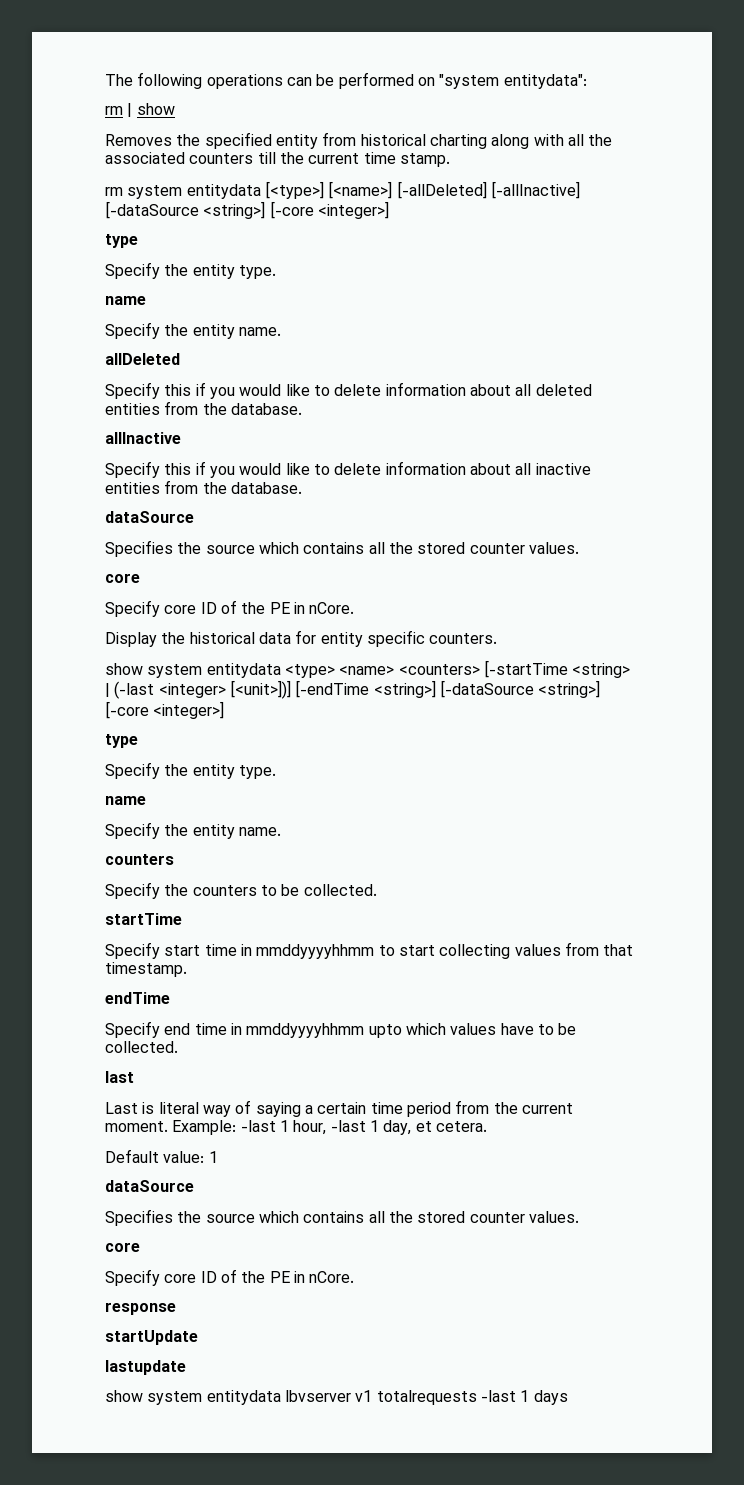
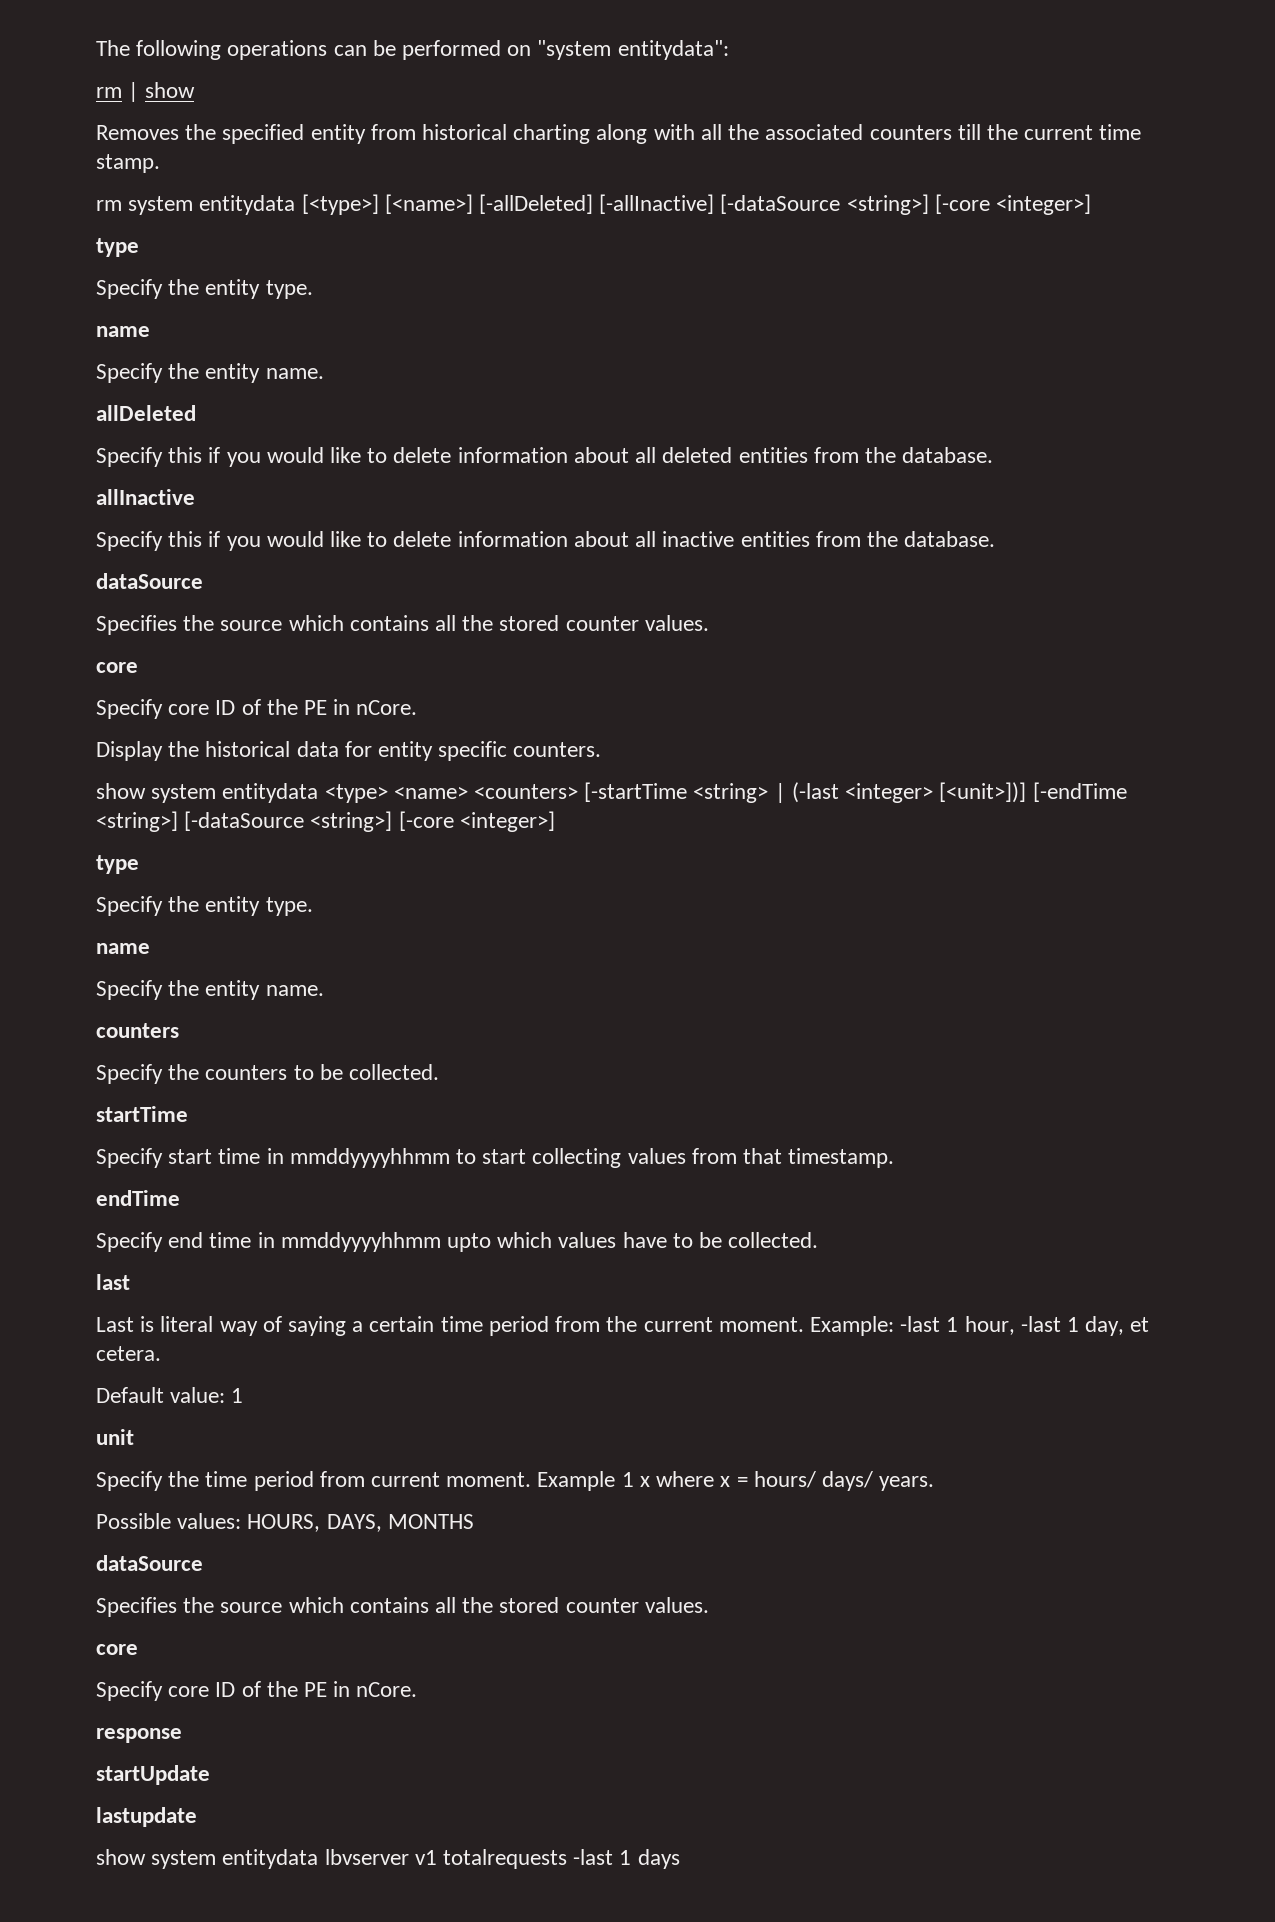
(218, 1157) none -> [96,1429,134,1445] [96,1471,935,1491] [96,1513,474,1532] // unit // Specify the time period from current moment. Example 1 x where x = hours/ days/ years. // Possible values: HOURS, DAYS, MONTHS

